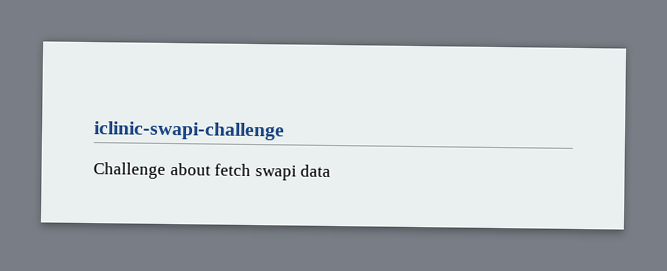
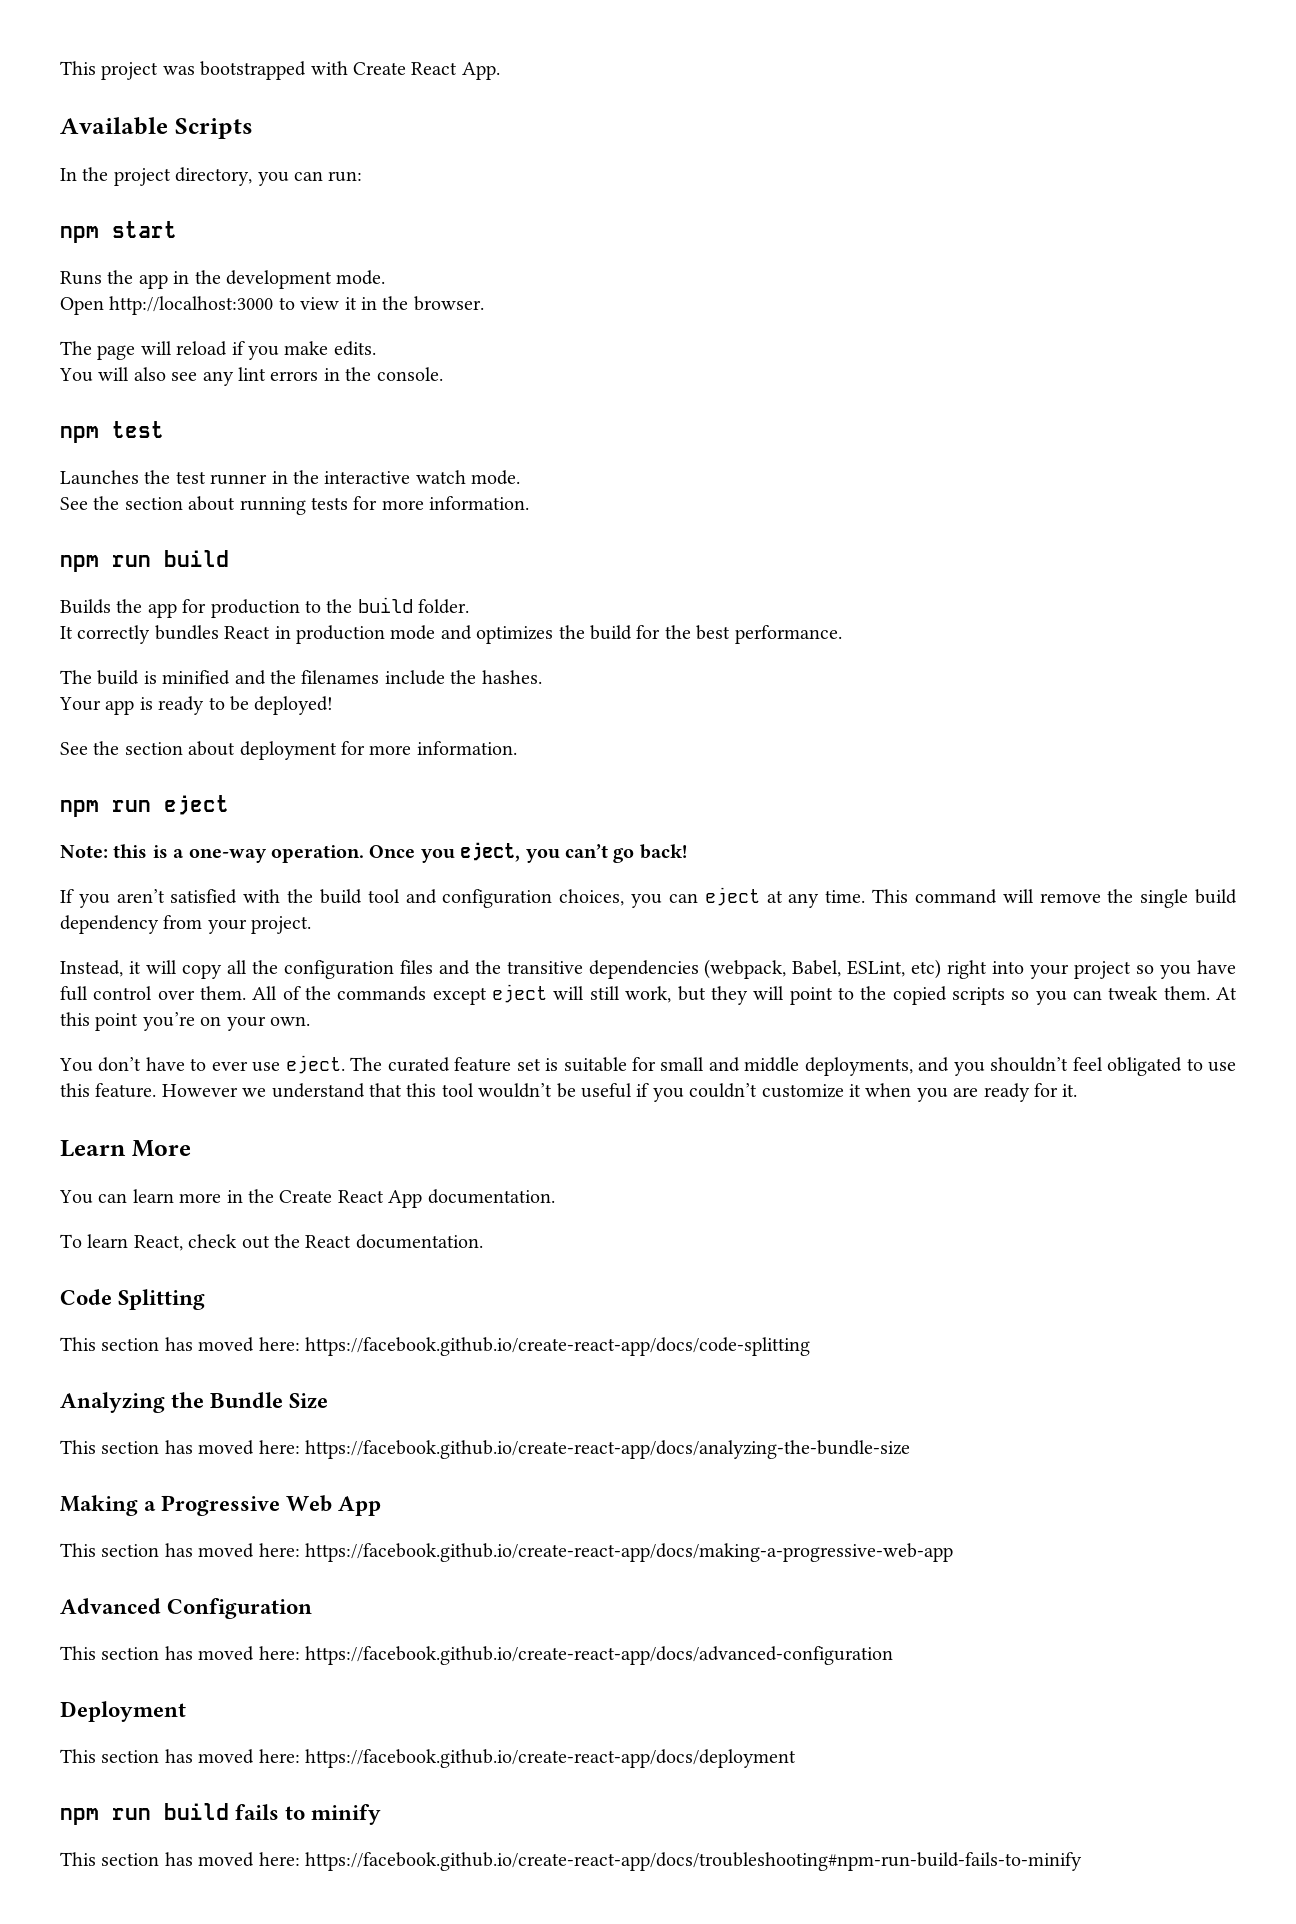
[93,121,285,141] [93,162,332,181] iclinic-swapi-challenge // Challenge about fetch swapi data -> [60,61,500,80] [60,117,253,139] [60,167,363,186] [60,221,177,243] [60,270,386,289] [60,296,484,315] [60,341,376,360] [59,367,443,386] [60,421,164,443] [60,470,521,485] [60,496,530,515] [60,550,229,572] [60,597,470,618] [60,625,842,644] [60,670,542,685] [59,696,334,715] [60,741,517,760] [60,795,229,817] [60,842,687,863] [60,887,1238,908] [60,915,312,934] [60,959,1237,979] [60,984,1237,1005] [60,1012,310,1031] [59,1055,1237,1076] [60,1083,1078,1102] [60,1140,191,1157] [59,1189,555,1208] [60,1234,483,1251] [60,1289,206,1310] [60,1337,810,1356] [60,1392,329,1413] [60,1440,910,1459] [60,1495,382,1516] [60,1543,953,1562] [60,1598,313,1619] [60,1646,893,1665] [60,1701,186,1722] [60,1749,796,1768] [60,1803,382,1825] [60,1852,1082,1871] This project was bootstrapped with Create React App. // Available Scripts // In the project directory, you can run: // npm start // Runs the app in the development mode. // Open http://localhost:3000 to view it in the browser. // The page will reload if you make edits. // You will also see any lint errors in the console. // npm test // Launches the test runner in the interactive watch mode. // See the section about running tests for more information. // npm run build // Builds the app for production to the build folder. // It correctly bundles React in production mode and optimizes the build for the best performance. // The build is minified and the filenames include the hashes. // Your app is ready to be deployed! // See the section about deployment for more information. // npm run eject // Note: this is a one-way operation. Once you eject, you can’t go back! // If you aren’t satisfied with the build tool and configuration choices, you can eject at any time. This command will remove the single build dependency from your project. // Instead, it will copy all the configuration files and the transitive dependencies (webpack, Babel, ESLint, etc) right into your project so you have full control over them. All of the commands except eject will still work, but they will point to the copied scripts so you can tweak them. At this point you’re on your own. // You don’t have to ever use eject. The curated feature set is suitable for small and middle deployments, and you shouldn’t feel obligated to use this feature. However we understand that this tool wouldn’t be useful if you couldn’t customize it when you are ready for it. // Learn More // You can learn more in the Create React App documentation. // To learn React, check out the React documentation. // Code Splitting // This section has moved here: https://facebook.github.io/create-react-app/docs/code-splitting // Analyzing the Bundle Size // This section has moved here: https://facebook.github.io/create-react-app/docs/analyzing-the-bundle-size // Making a Progressive Web App // This section has moved here: https://facebook.github.io/create-react-app/docs/making-a-progressive-web-app // Advanced Configuration // This section has moved here: https://facebook.github.io/create-react-app/docs/advanced-configuration // Deployment // This section has moved here: https://facebook.github.io/create-react-app/docs/deployment // npm run build fails to minify // This section has moved here: https://facebook.github.io/create-react-app/docs/troubleshooting#npm-run-build-fails-to-minify

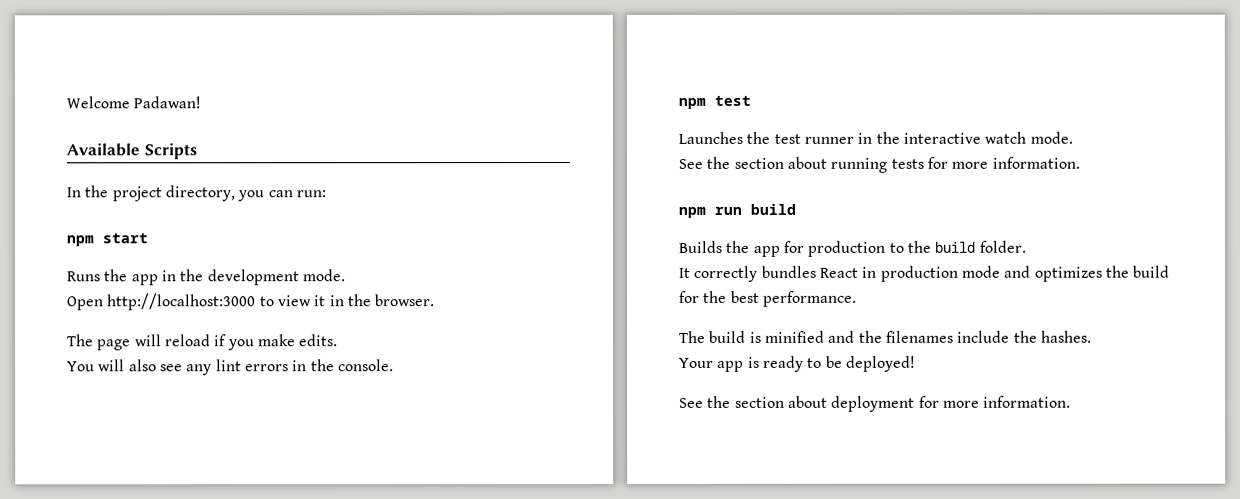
[60,61,500,80] This project was bootstrapped with Create React App. -> [66,96,202,109] Welcome Padawan!
[60,795,229,817] [60,842,687,863] [60,887,1238,908] [60,915,312,934] [60,959,1237,979] [60,984,1237,1005] [60,1012,310,1031] [59,1055,1237,1076] [60,1083,1078,1102] [60,1140,191,1157] [59,1189,555,1208] [60,1234,483,1251] [60,1289,206,1310] [60,1337,810,1356] [60,1392,329,1413] [60,1440,910,1459] [60,1495,382,1516] [60,1543,953,1562] [60,1598,313,1619] [60,1646,893,1665] [60,1701,186,1722] [60,1749,796,1768] [60,1803,382,1825] [60,1852,1082,1871] // npm run eject // Note: this is a one-way operation. Once you eject, you can’t go back! // If you aren’t satisfied with the build tool and configuration choices, you can eject at any time. This command will remove the single build dependency from your project. // Instead, it will copy all the configuration files and the transitive dependencies (webpack, Babel, ESLint, etc) right into your project so you have full control over them. All of the commands except eject will still work, but they will point to the copied scripts so you can tweak them. At this point you’re on your own. // You don’t have to ever use eject. The curated feature set is suitable for small and middle deployments, and you shouldn’t feel obligated to use this feature. However we understand that this tool wouldn’t be useful if you couldn’t customize it when you are ready for it. // Learn More // You can learn more in the Create React App documentation. // To learn React, check out the React documentation. // Code Splitting // This section has moved here: https://facebook.github.io/create-react-app/docs/code-splitting // Analyzing the Bundle Size // This section has moved here: https://facebook.github.io/create-react-app/docs/analyzing-the-bundle-size // Making a Progressive Web App // This section has moved here: https://facebook.github.io/create-react-app/docs/making-a-progressive-web-app // Advanced Configuration // This section has moved here: https://facebook.github.io/create-react-app/docs/advanced-configuration // Deployment // This section has moved here: https://facebook.github.io/create-react-app/docs/deployment // npm run build fails to minify // This section has moved here: https://facebook.github.io/create-react-app/docs/troubleshooting#npm-run-build-fails-to-minify -> (1072, 401) none

